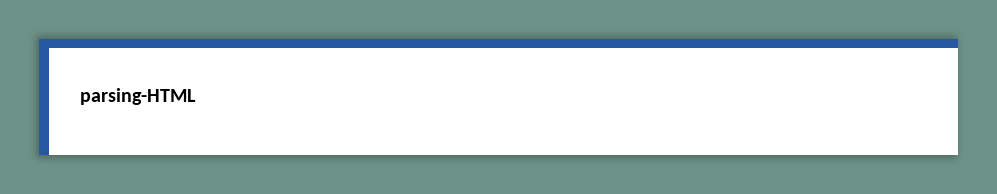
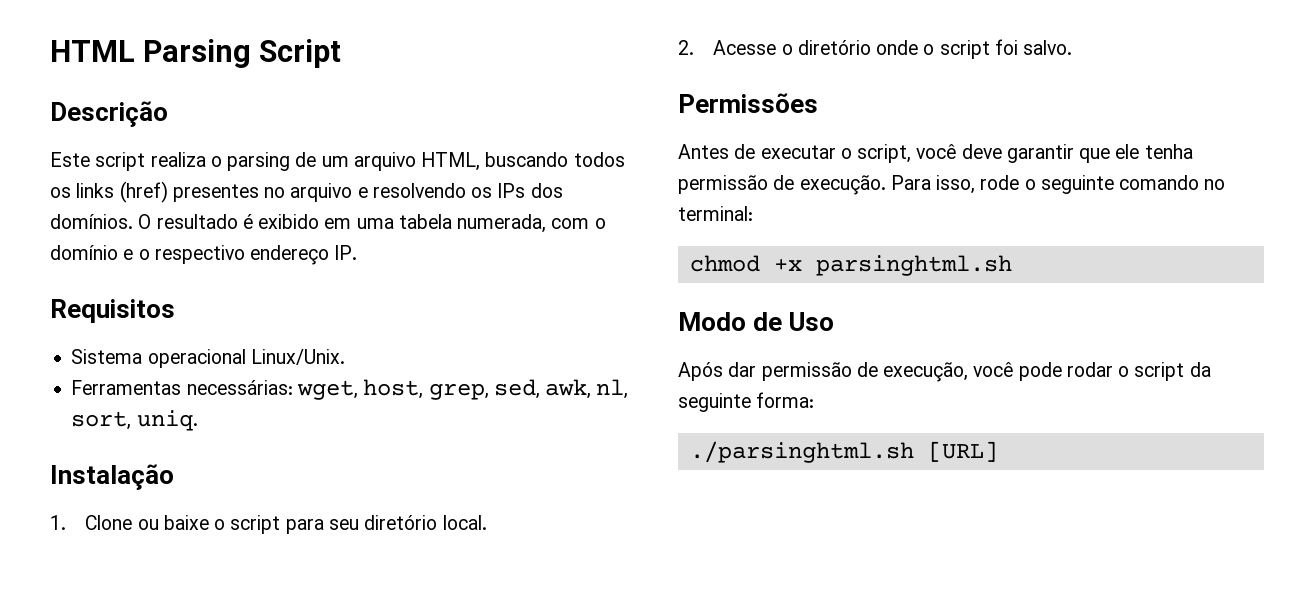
[80,88,196,105] parsing-HTML -> [50,39,342,68] [50,101,168,127] [50,152,625,171] [50,181,563,203] [50,214,606,233] [50,245,358,265] [50,299,175,323] [71,349,345,368] [71,379,629,400] [71,410,198,431] [50,464,174,490] [50,515,487,534] [678,39,1073,59] [678,93,818,113] [678,144,1193,163] [678,175,1226,195] [678,206,753,221] [689,255,1012,276] [678,312,835,331] [678,362,1211,382] [678,392,815,412] [689,441,998,463] HTML Parsing Script // Descrição // Este script realiza o parsing de um arquivo HTML, buscando todos os links (href) presentes no arquivo e resolvendo os IPs dos domínios. O resultado é exibido em uma tabela numerada, com o domínio e o respectivo endereço IP. // Requisitos // Sistema operacional Linux/Unix. // Ferramentas necessárias: wget, host, grep, sed, awk, nl, sort, uniq. // Instalação // 1. Clone ou baixe o script para seu diretório local. // 2. Acesse o diretório onde o script foi salvo. // Permissões // Antes de executar o script, você deve garantir que ele tenha permissão de execução. Para isso, rode o seguinte comando no terminal: // chmod +x parsinghtml.sh // Modo de Uso // Após dar permissão de execução, você pode rodar o script da seguinte forma: // ./parsinghtml.sh [URL]

